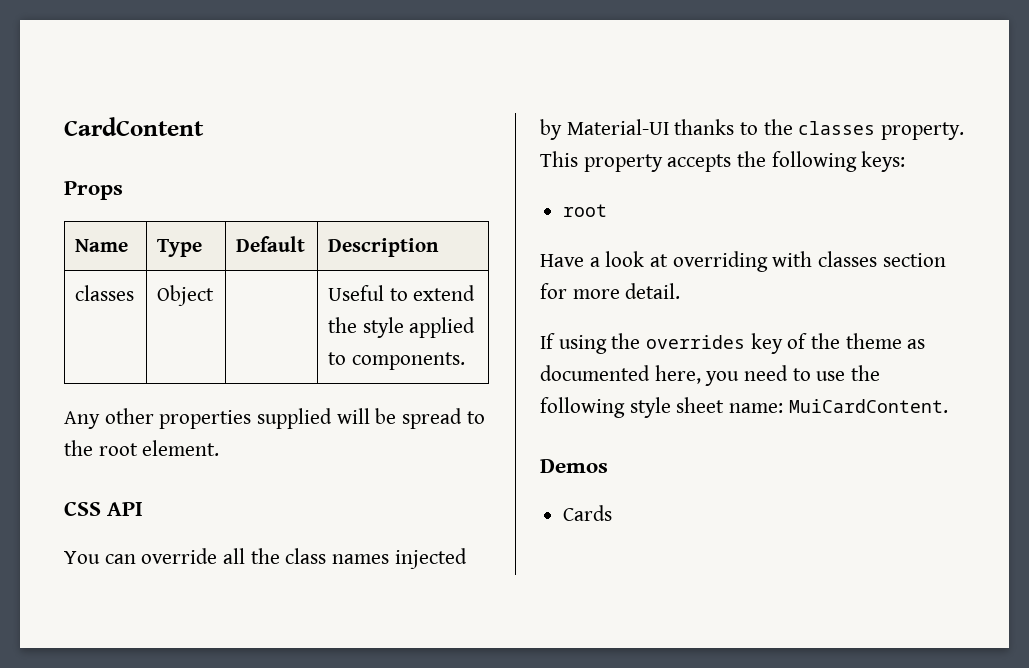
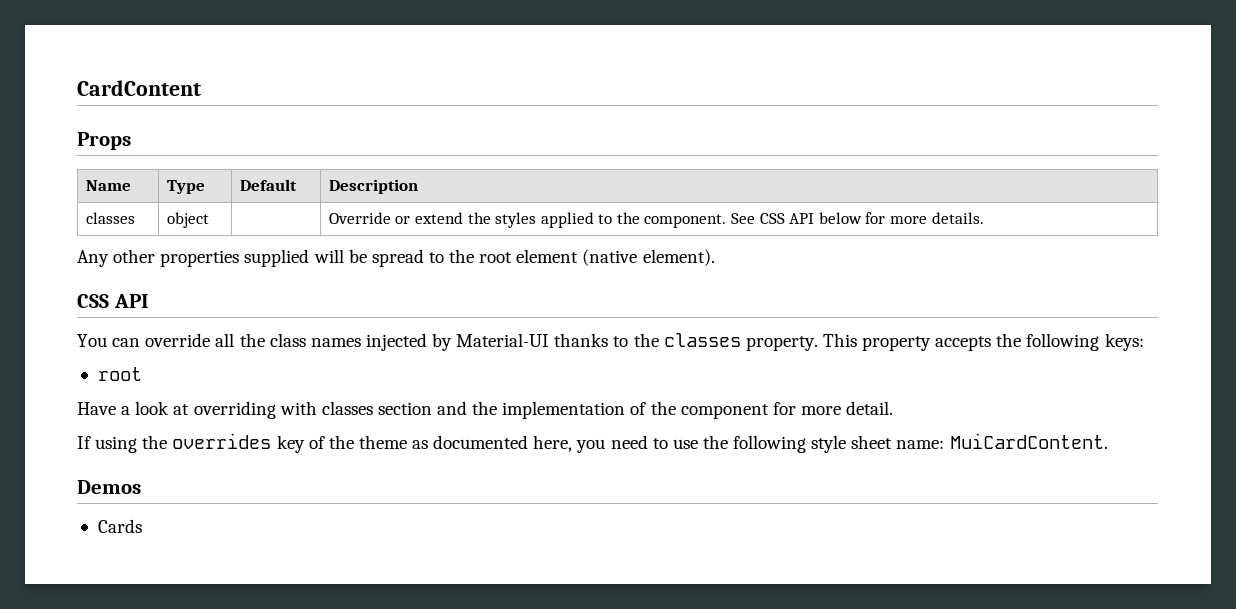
[157,285,215,306] [328,285,408,301] Object | | Useful to -> [166,212,209,228] [328,212,411,224] object | | Override or
[362,317,404,338] style -> [495,212,537,228] styles
[351,352,465,370] components. -> [616,212,984,228] the component. See CSS API below for more details.
[142,440,220,456] element. -> [516,249,715,266] element (native element).
(946, 260) none -> [437,401,769,419] and the implementation of the component

